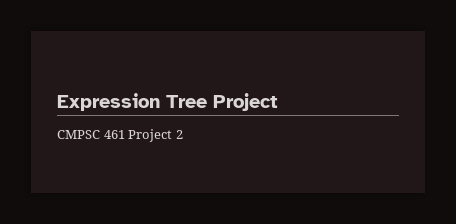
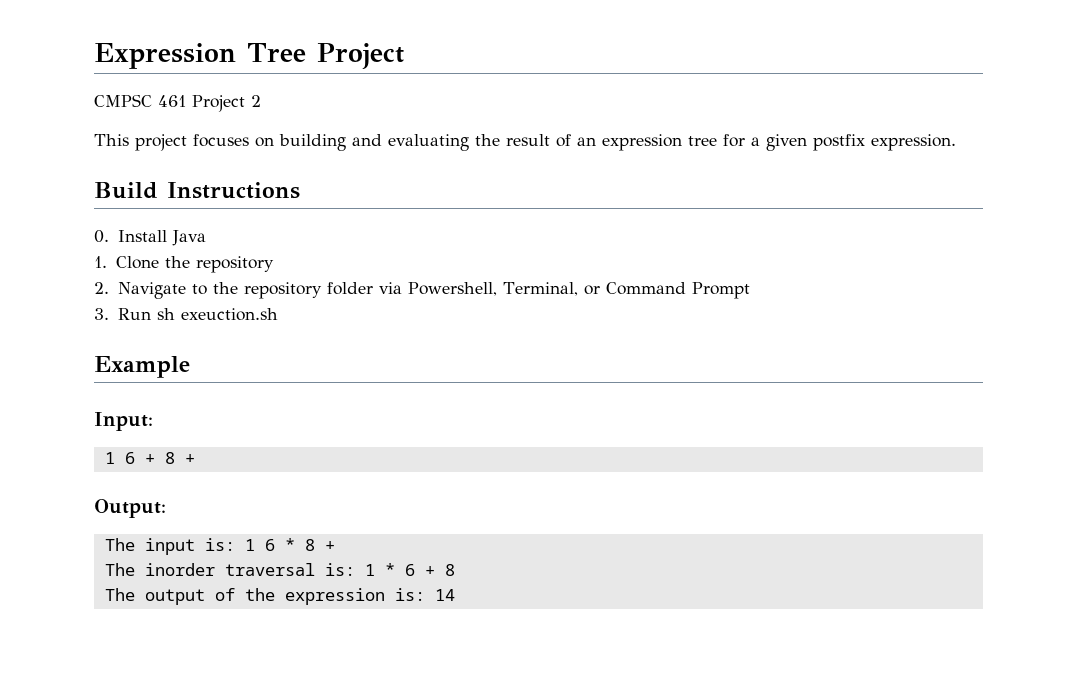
(183, 134) none -> [94,134,956,151] [94,182,300,199] [94,230,206,246] [94,256,274,273] [94,282,750,299] [94,308,278,321] [94,356,190,378] [94,412,153,431] [104,452,195,464] [94,499,166,518] [104,538,335,555] [104,563,455,576] [104,588,455,605] // This project focuses on building and evaluating the result of an expression tree for a given postfix expression. // Build Instructions // 0. Install Java // 1. Clone the repository // 2. Navigate to the repository folder via Powershell, Terminal, or Command Prompt // 3. Run sh exeuction.sh // Example // Input: // 1 6 + 8 + // Output: // The input is: 1 6 * 8 + // The inorder traversal is: 1 * 6 + 8 // The output of the expression is: 14

